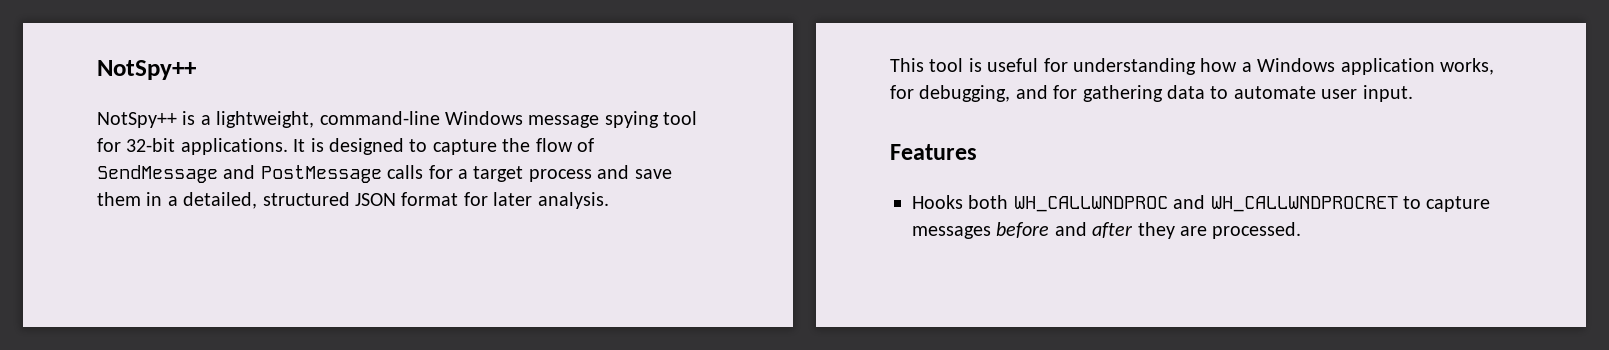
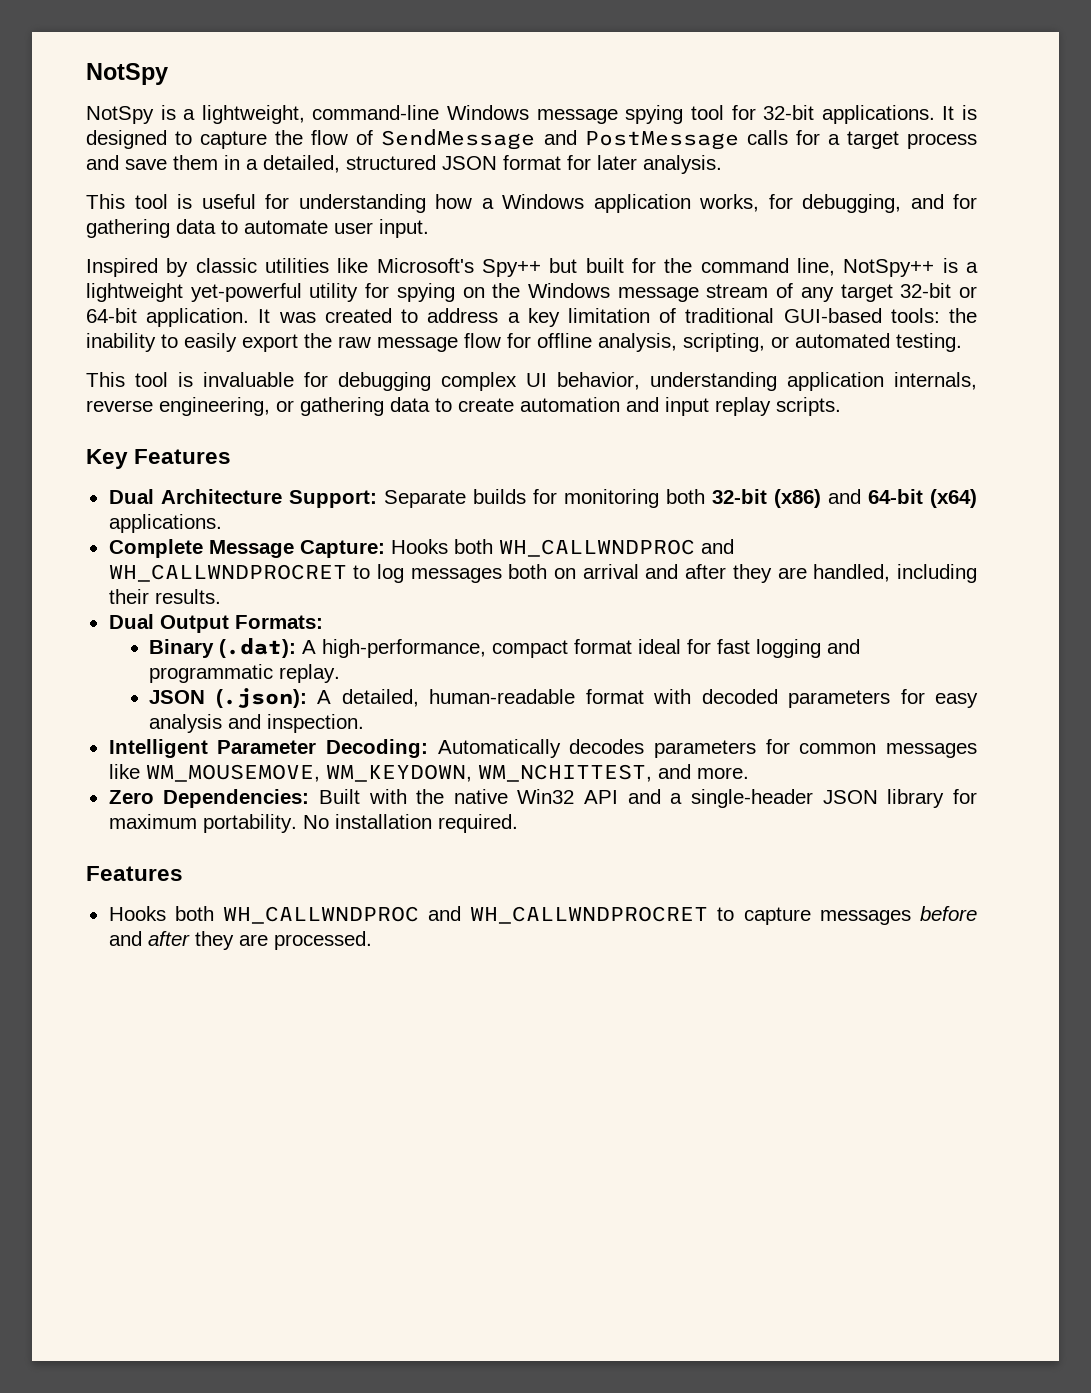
[97,60,196,80] [97,112,177,128] NotSpy++ // NotSpy++ -> [86,63,168,85] [86,106,154,124] NotSpy // NotSpy
(1413, 93) none -> [86,258,979,277] [86,283,977,302] [86,308,977,327] [86,333,962,352] [86,372,977,391] [86,397,841,416] [86,449,232,469] [108,489,978,508] [108,514,222,533] [108,539,734,558] [108,564,977,583] [108,589,221,604] [108,614,323,633] [149,638,861,658] [149,664,341,683] [149,688,979,708] [149,714,365,733] [108,739,977,758] [108,764,749,782] [108,789,977,808] [108,814,518,833] // Inspired by classic utilities like Microsoft's Spy++ but built for the command line, NotSpy++ is a lightweight yet-powerful utility for spying on the Windows message stream of any target 32-bit or 64-bit application. It was created to address a key limitation of traditional GUI-based tools: the inability to easily export the raw message flow for offline analysis, scripting, or automated testing. // This tool is invaluable for debugging complex UI behavior, understanding application internals, reverse engineering, or gathering data to create automation and input replay scripts. // Key Features // Dual Architecture Support: Separate builds for monitoring both 32-bit (x86) and 64-bit (x64) applications. // Complete Message Capture: Hooks both WH_CALLWNDPROC and WH_CALLWNDPROCRET to log messages both on arrival and after they are handled, including their results. // Dual Output Formats: // Binary (.dat): A high-performance, compact format ideal for fast logging and programmatic replay. // JSON (.json): A detailed, human-readable format with decoded parameters for easy analysis and inspection. // Intelligent Parameter Decoding: Automatically decodes parameters for common messages like WM_MOUSEMOVE, WM_KEYDOWN, WM_NCHITTEST, and more. // Zero Dependencies: Built with the native Win32 API and a single-header JSON library for maximum portability. No installation required.

